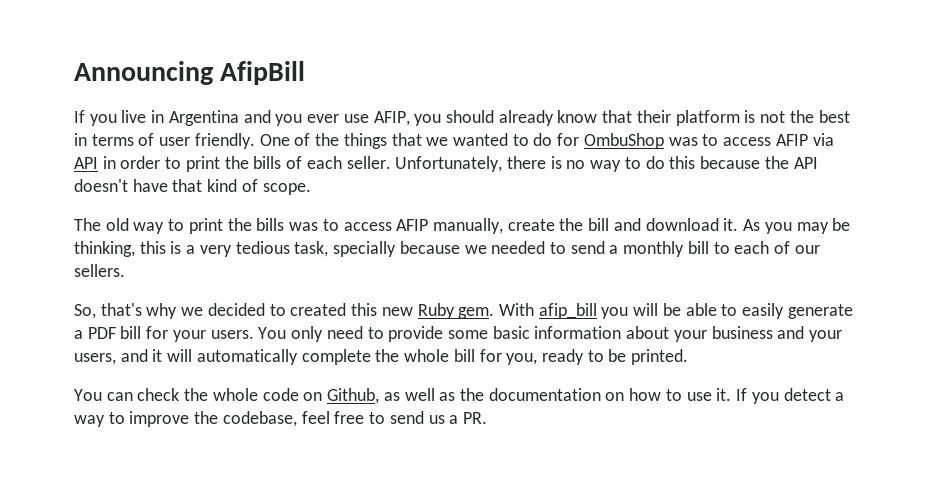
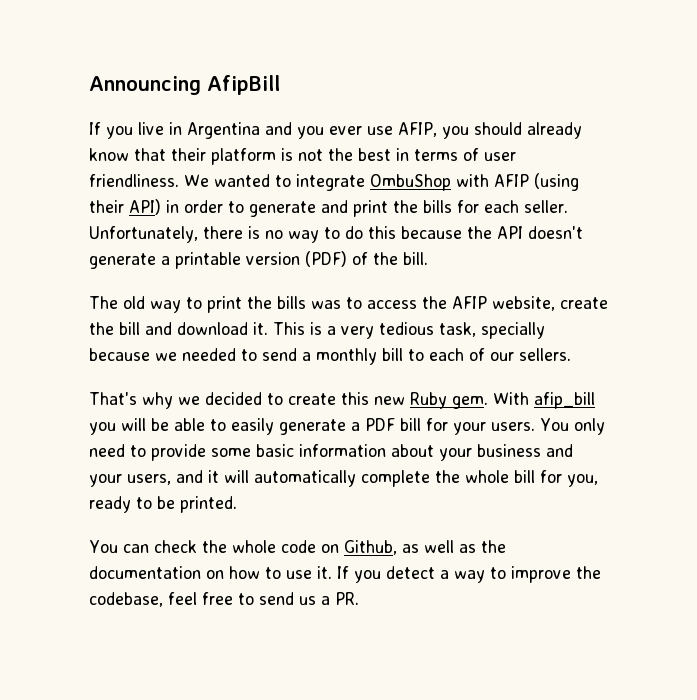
[194,133,834,149] [74,157,98,169] friendly. One of the things that we wanted to do for OmbuShop was to access AFIP via API -> [89,173,579,191] [89,199,161,215] friendliness. We wanted to integrate OmbuShop with AFIP (using their API)
[185,156,303,172] print the bills of -> [249,200,479,217] generate and print the bills for
[132,179,311,195] have that kind of scope. -> [89,251,428,269] generate a printable version (PDF) of the bill.
[396,218,503,234] AFIP manually, -> [422,296,555,311] the AFIP website,
[743,218,851,234] [74,241,166,257] As you may be thinking, this -> [273,322,305,335] This
[74,303,142,319] So, that's -> [89,392,137,405] That's
[290,303,347,316] created -> [288,393,336,405] create

